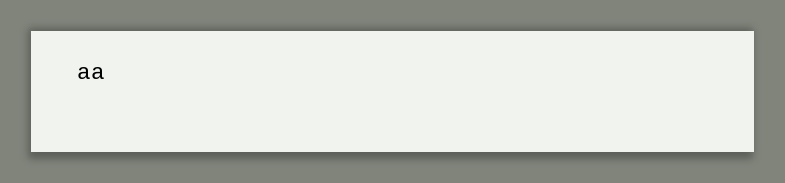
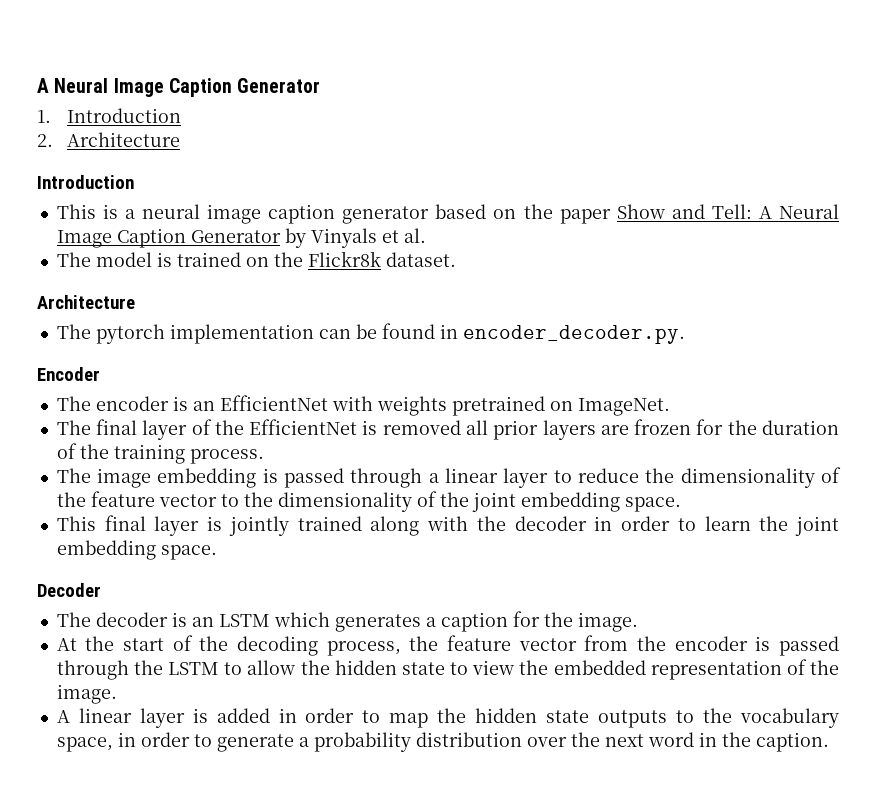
[77,67,105,79] aa -> [37,78,321,97] [37,108,182,123] [37,132,181,147] [37,175,134,189] [56,204,840,224] [56,228,426,248] [56,251,456,267] [37,295,135,309] [56,323,685,344] [37,367,100,381] [56,395,670,416] [56,419,839,440] [56,443,264,464] [56,467,841,488] [56,491,681,512] [56,515,839,536] [56,540,217,560] [37,583,101,597] [56,611,638,632] [56,635,839,656] [56,659,839,680] [56,684,117,704] [56,708,840,728] [56,732,829,752] A Neural Image Caption Generator // 1. Introduction // 2. Architecture // Introduction // This is a neural image caption generator based on the paper Show and Tell: A Neural Image Caption Generator by Vinyals et al. // The model is trained on the Flickr8k dataset. // Architecture // The pytorch implementation can be found in encoder_decoder.py. // Encoder // The encoder is an EfficientNet with weights pretrained on ImageNet. // The final layer of the EfficientNet is removed all prior layers are frozen for the duration of the training process. // The image embedding is passed through a linear layer to reduce the dimensionality of the feature vector to the dimensionality of the joint embedding space. // This final layer is jointly trained along with the decoder in order to learn the joint embedding space. // Decoder // The decoder is an LSTM which generates a caption for the image. // At the start of the decoding process, the feature vector from the encoder is passed through the LSTM to allow the hidden state to view the embedded representation of the image. // A linear layer is added in order to map the hidden state outputs to the vocabulary space, in order to generate a probability distribution over the next word in the caption.

